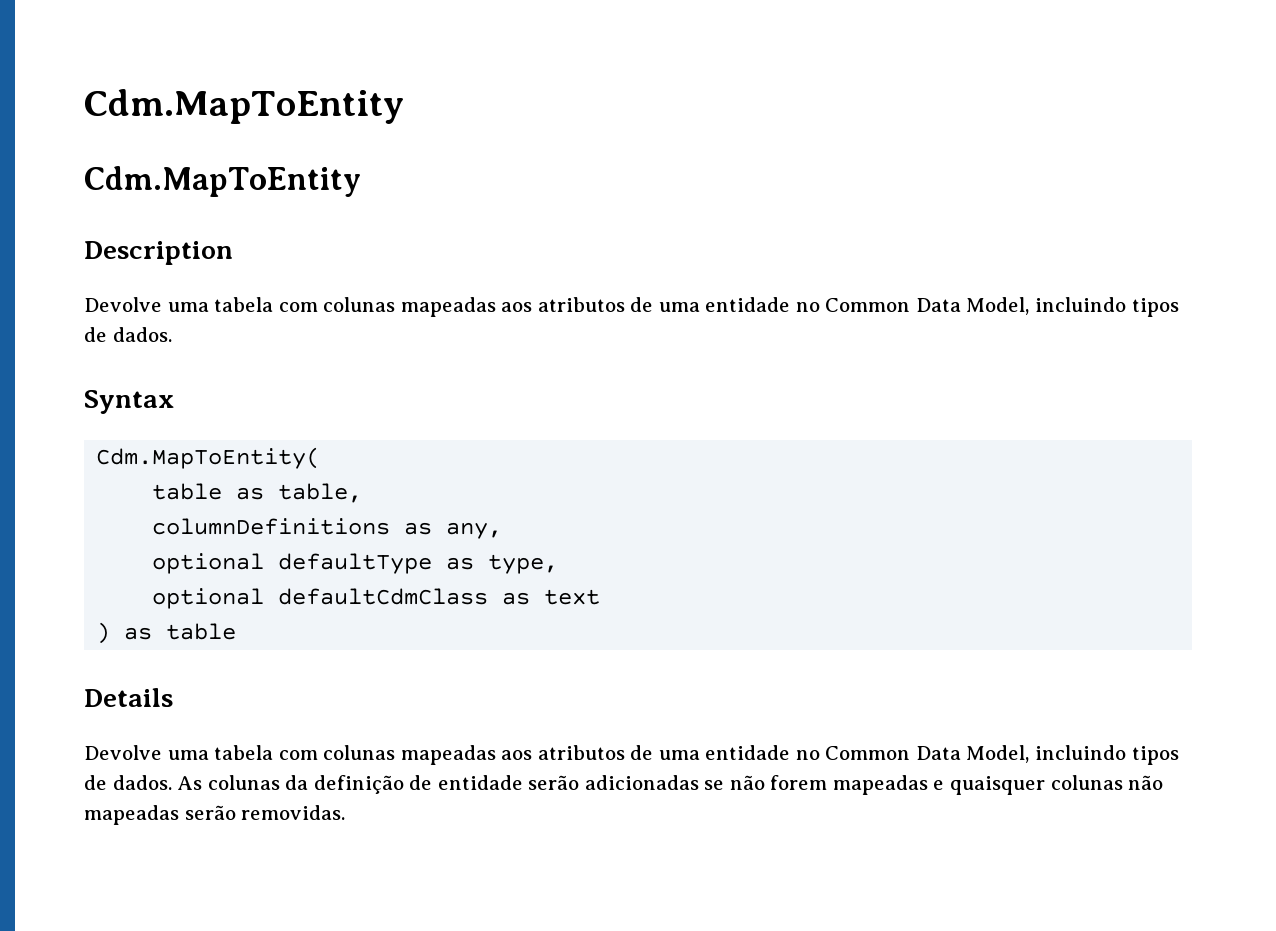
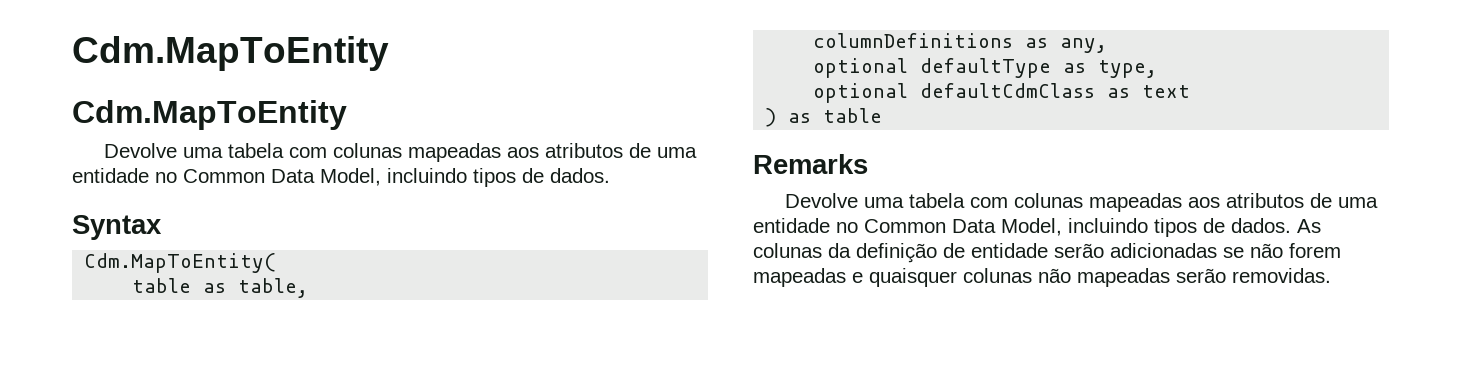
[84,241,233,265] // Description -> (347, 115) none
[84,688,173,707] Details -> [753,154,868,174] Remarks

